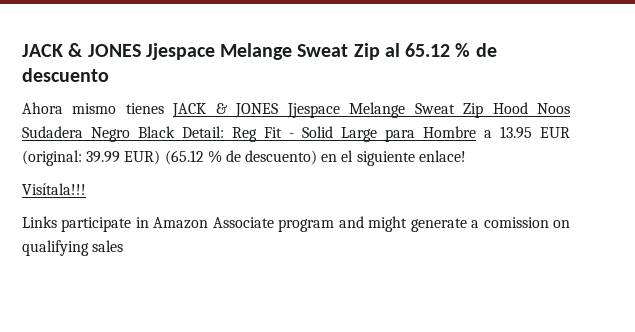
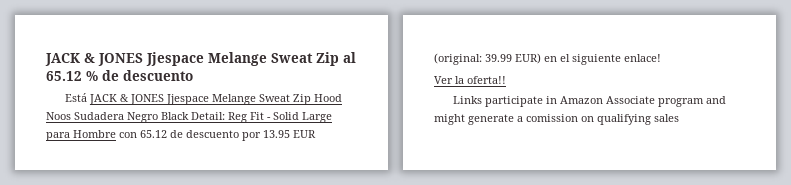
[22,102,164,114] Ahora mismo tienes -> [65,93,88,102] Está
[484,130,492,138] a -> [119,130,261,141] con 65.12 de descuento por
[164,150,318,165] (65.12 % de descuento) -> (541, 58) none
[22,183,86,195] Visítala!!! -> [434,76,506,84] Ver la oferta!!

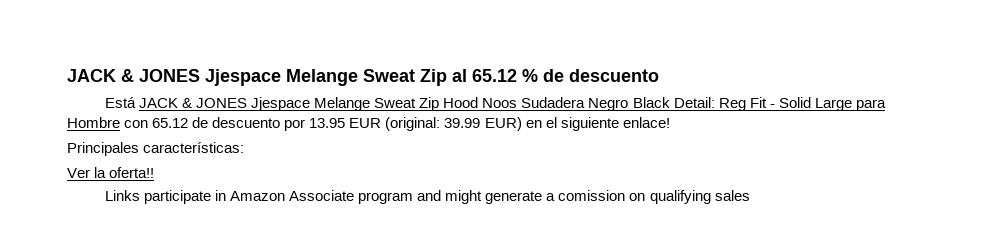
(661, 58) none -> [67,142,245,156] // Principales características:

